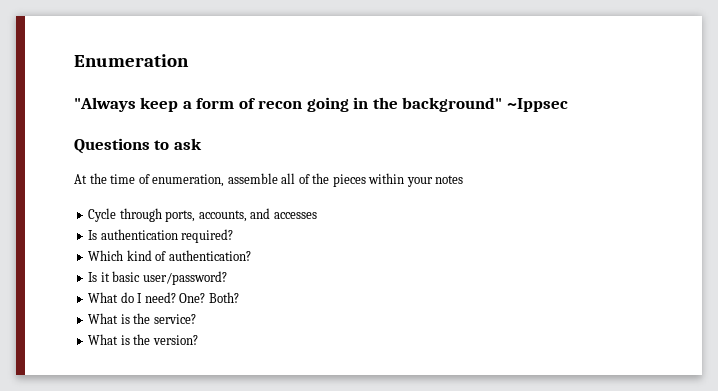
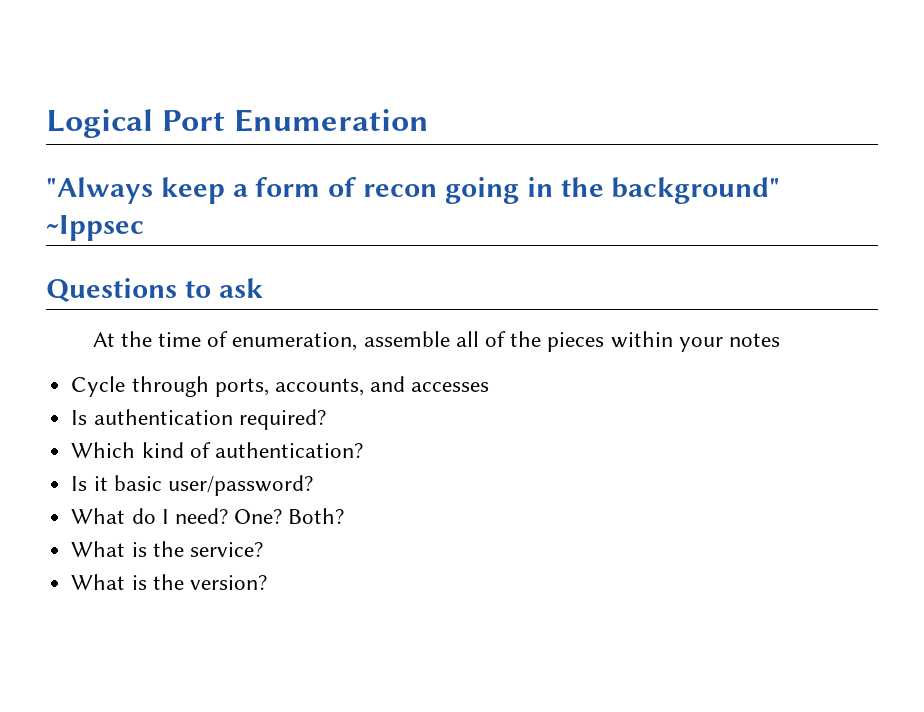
(74, 60) none -> [46,109,225,138] Logical Port

